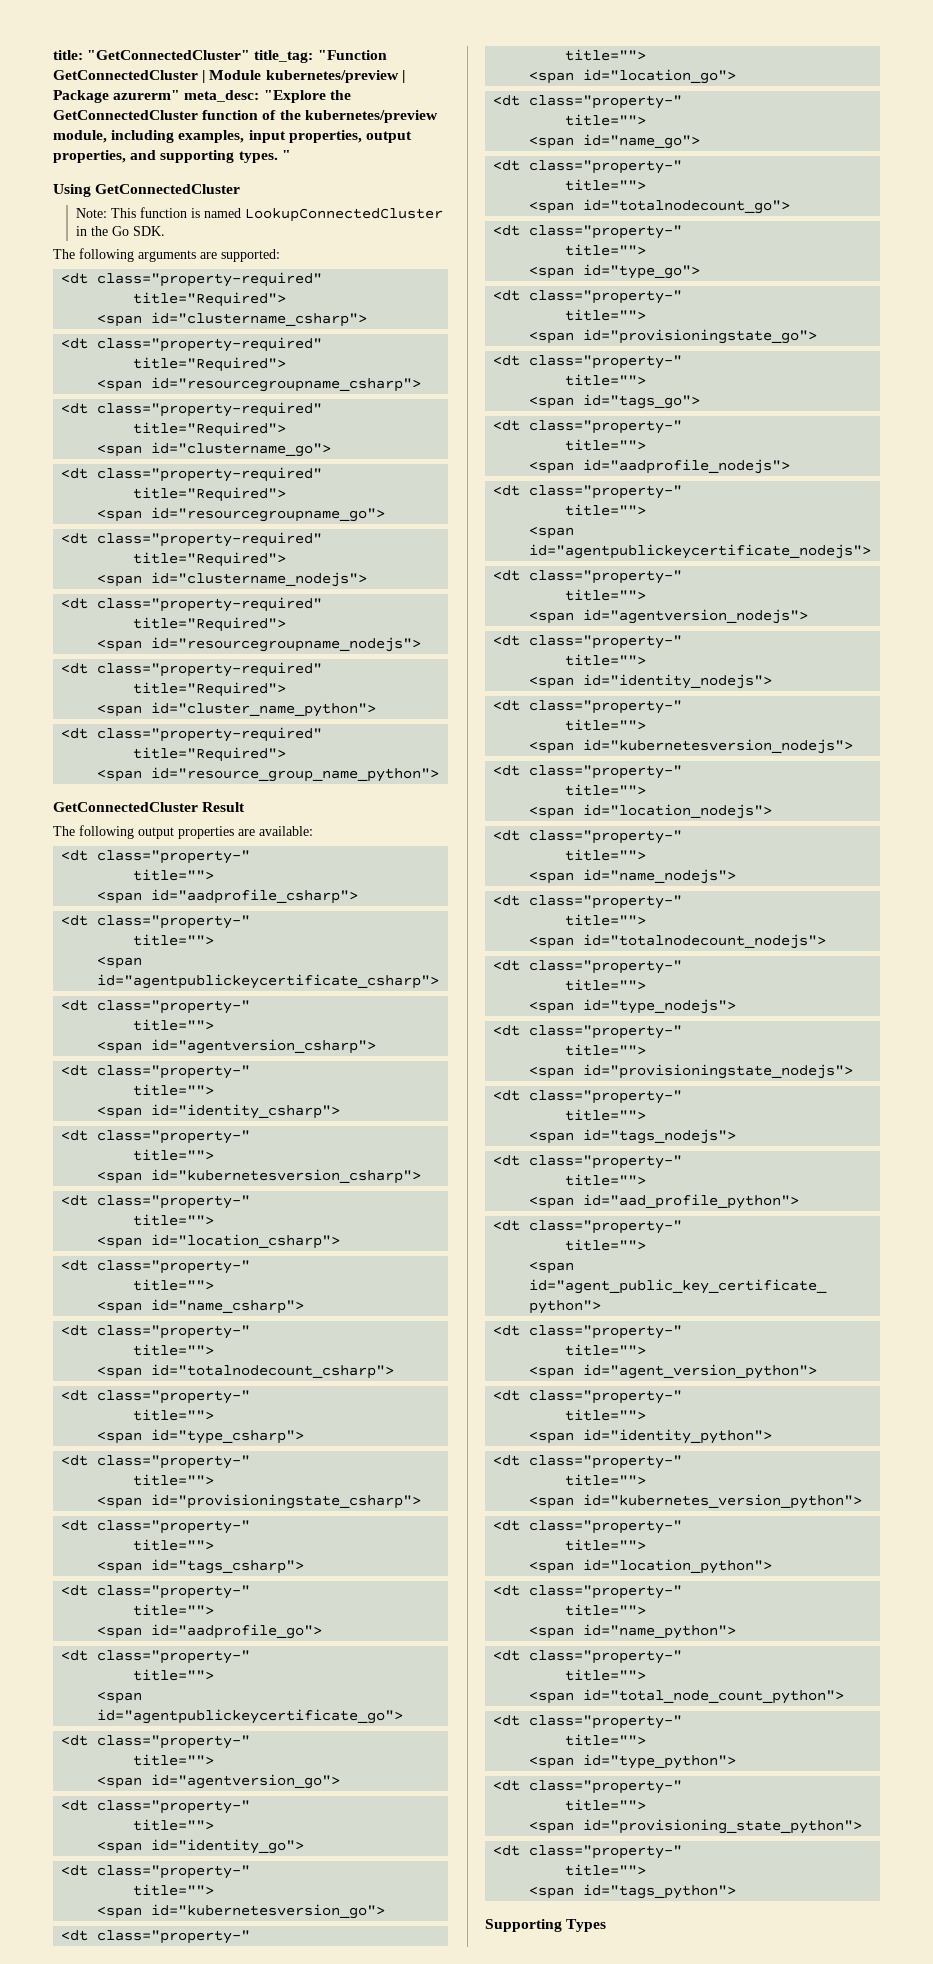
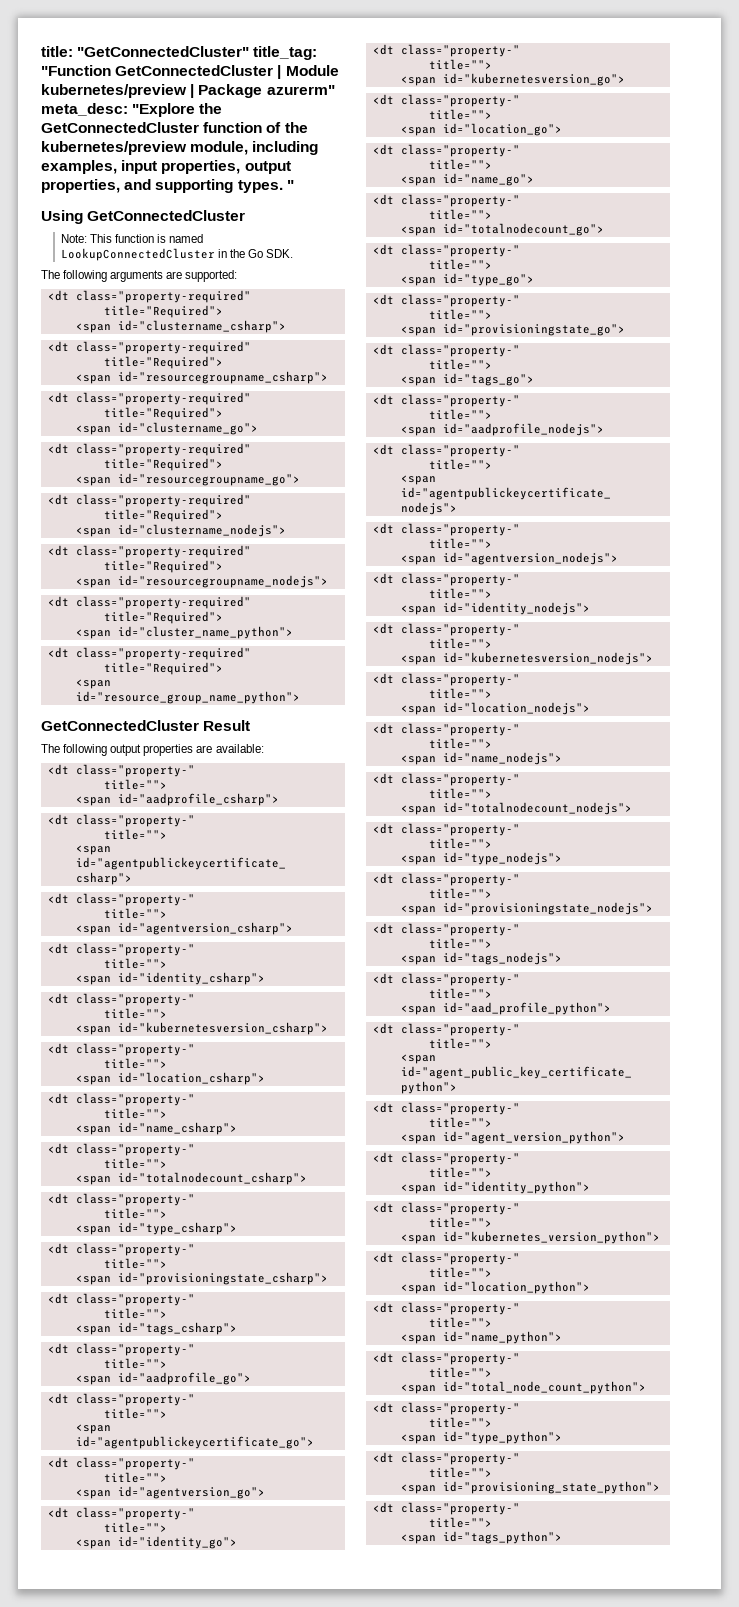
[485,1919,607,1932] // Supporting Types -> (562, 1537) none

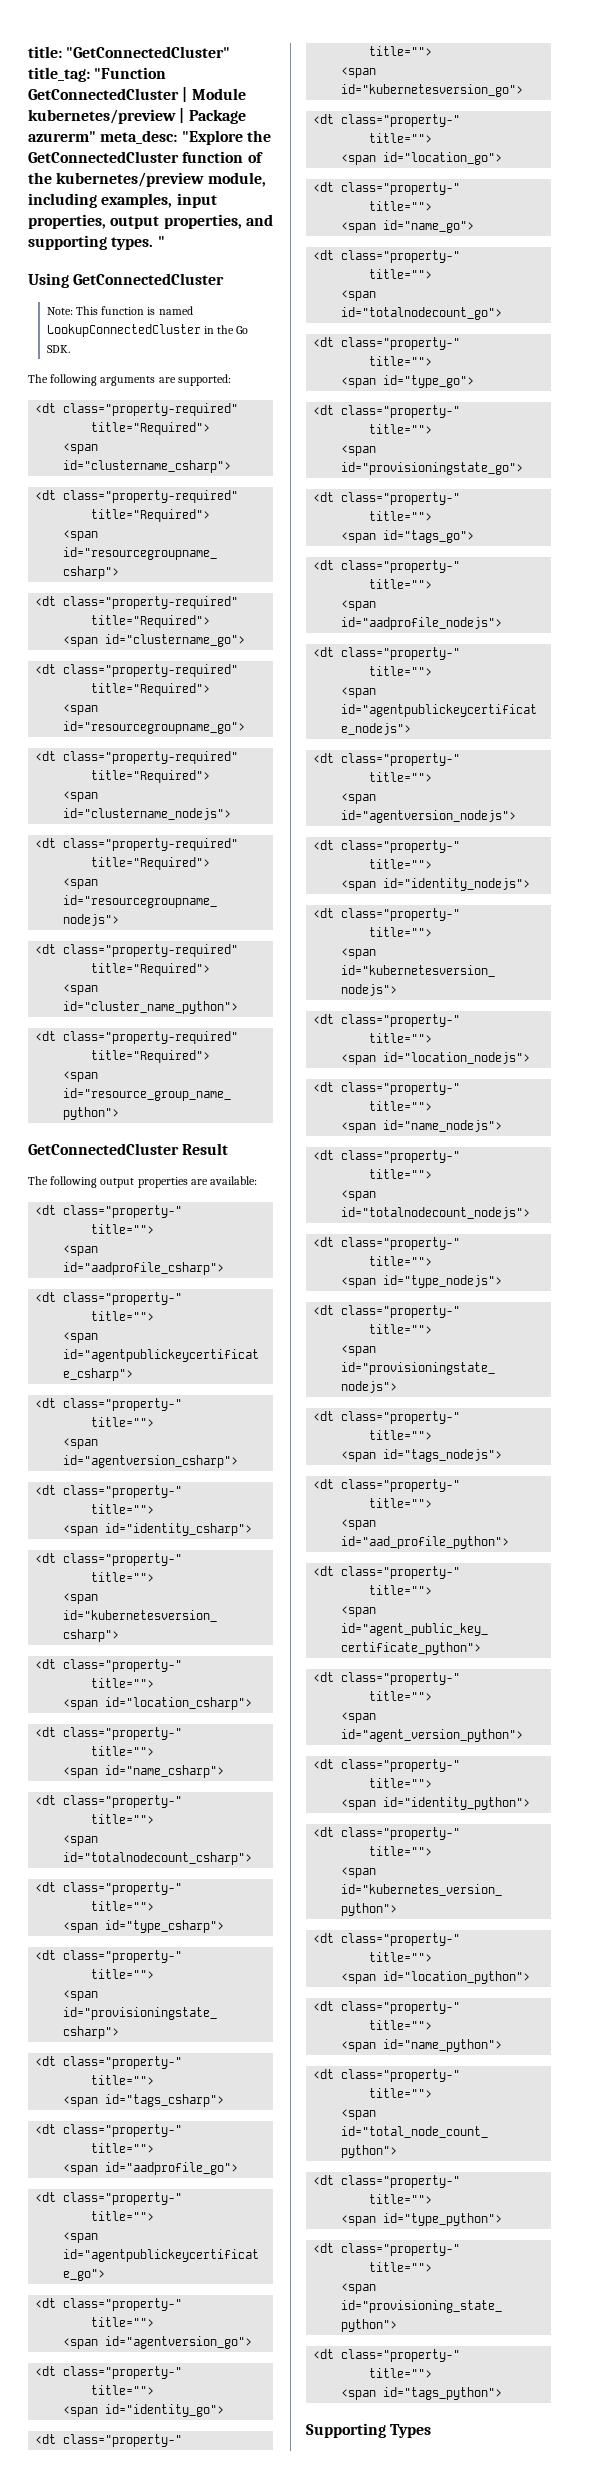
(562, 1537) none -> [306,2423,432,2438] // Supporting Types

